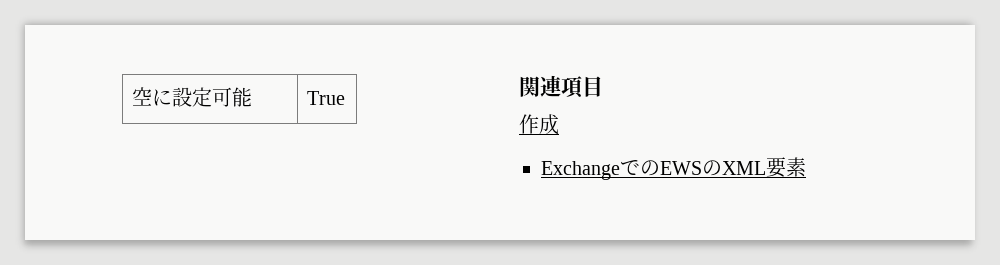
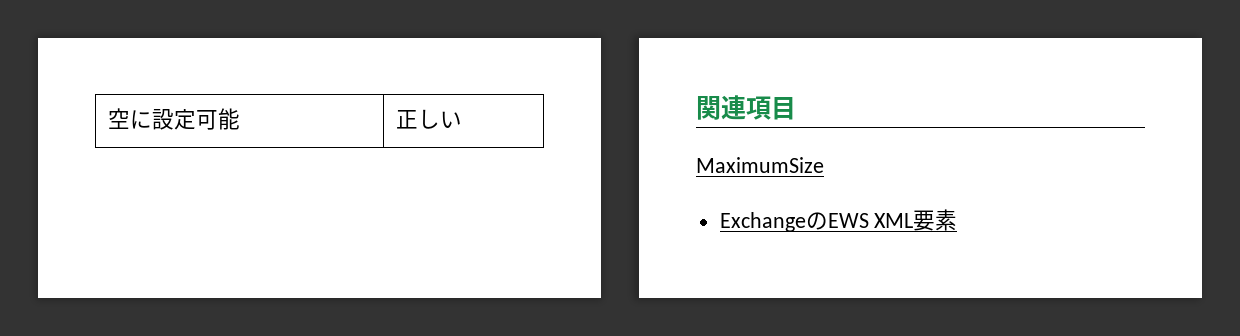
[306,91,345,105] True -> [396,109,463,129] 正しい
[519,114,559,135] 作成 -> [696,157,824,173] MaximumSize
[620,160,722,176] でのEWSの -> [805,212,869,230] のEWS

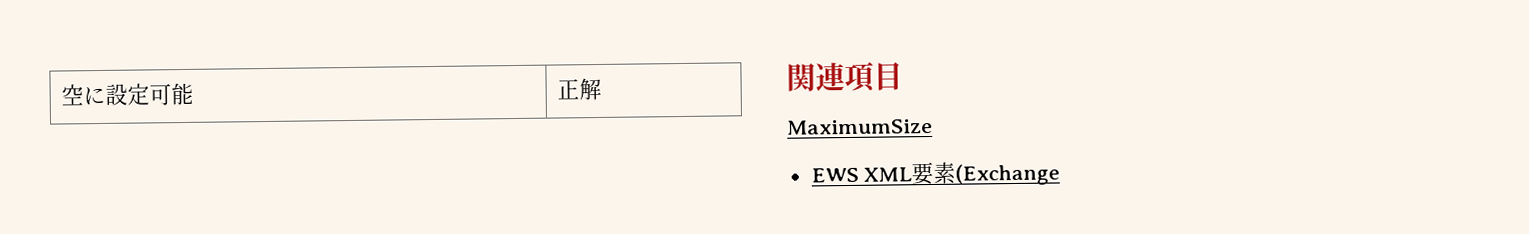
[418,109,463,129] しい -> [578,77,602,101] 解
[719,212,828,232] Exchangeの -> (933, 126) none
(958, 220) none -> [955,163,1061,186] (Exchange

